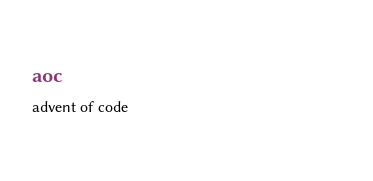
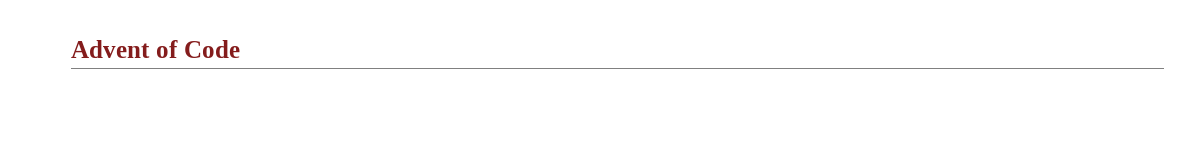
[32,73,62,82] [32,101,128,112] aoc // advent of code -> [71,40,240,58] Advent of Code

